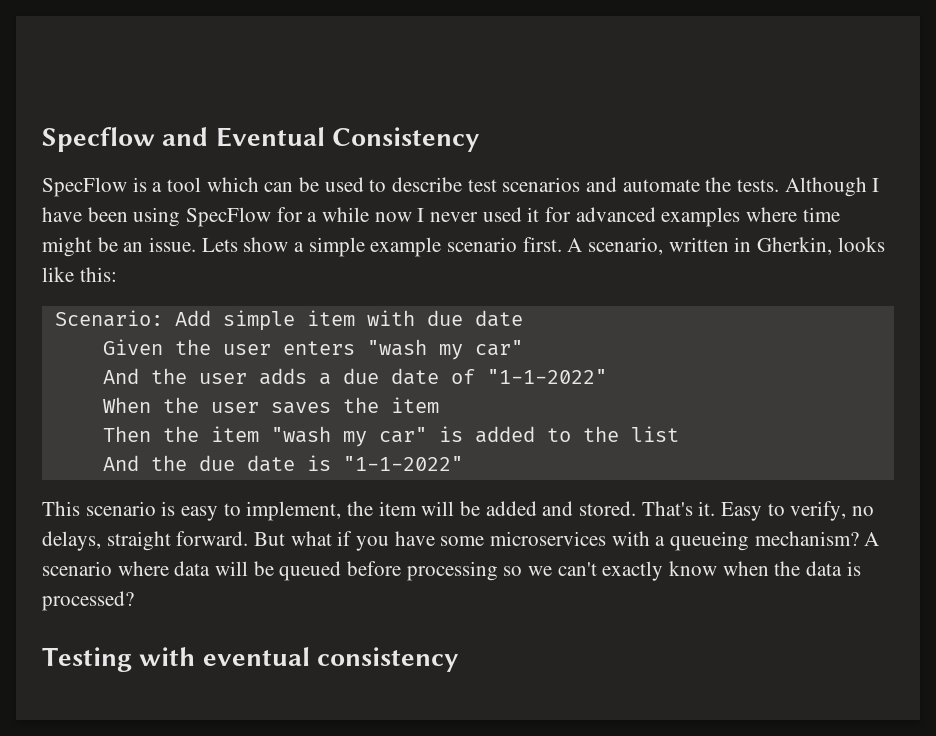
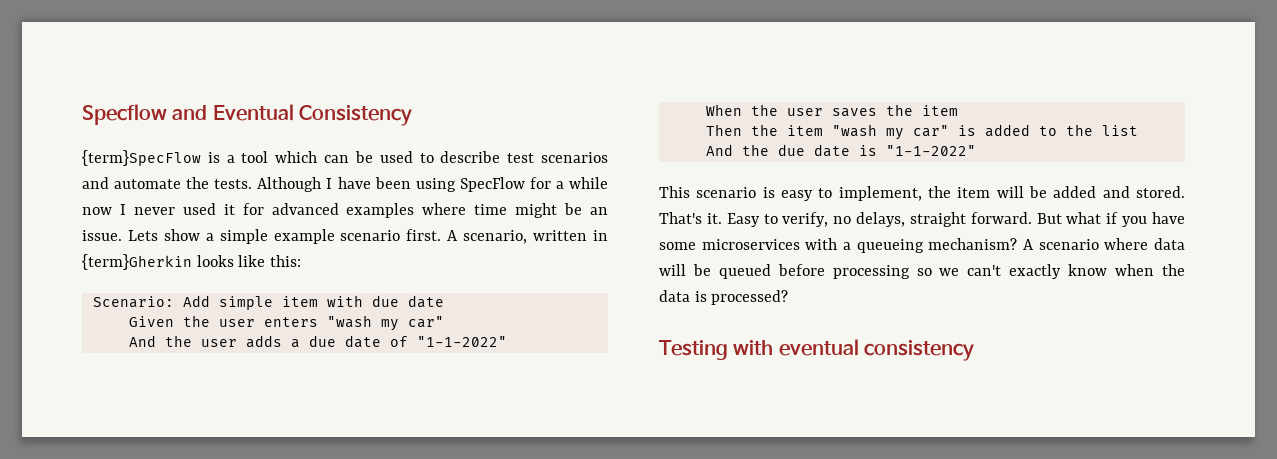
[42,177,127,197] SpecFlow -> [82,150,201,166] {term}SpecFlow
[757,237,833,255] Gherkin, -> [82,254,192,270] {term}Gherkin

